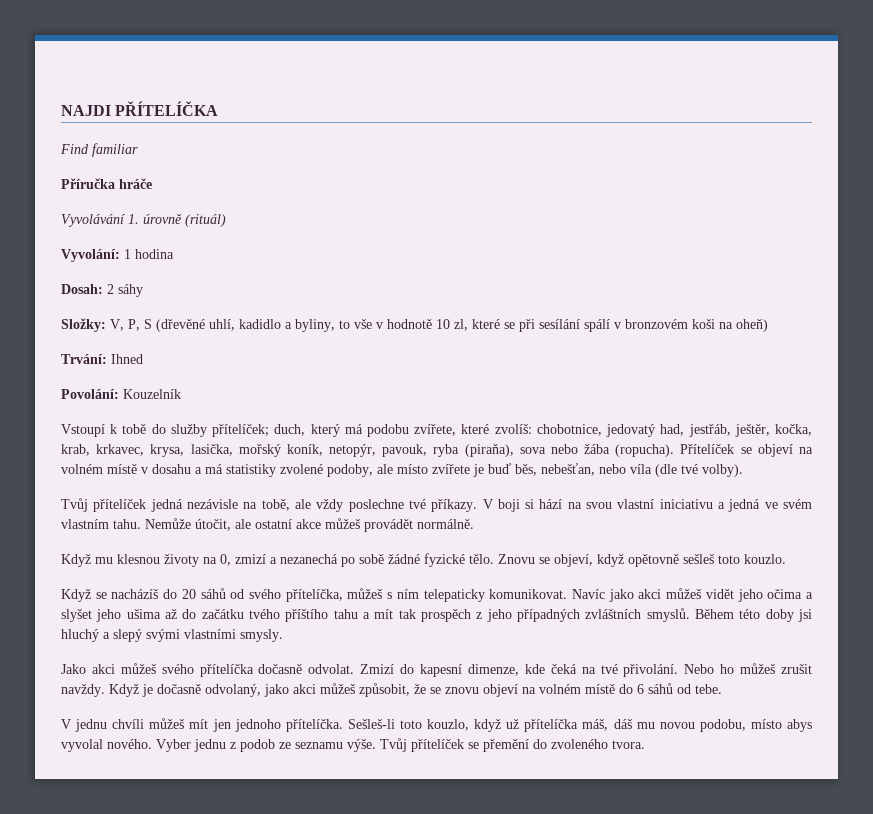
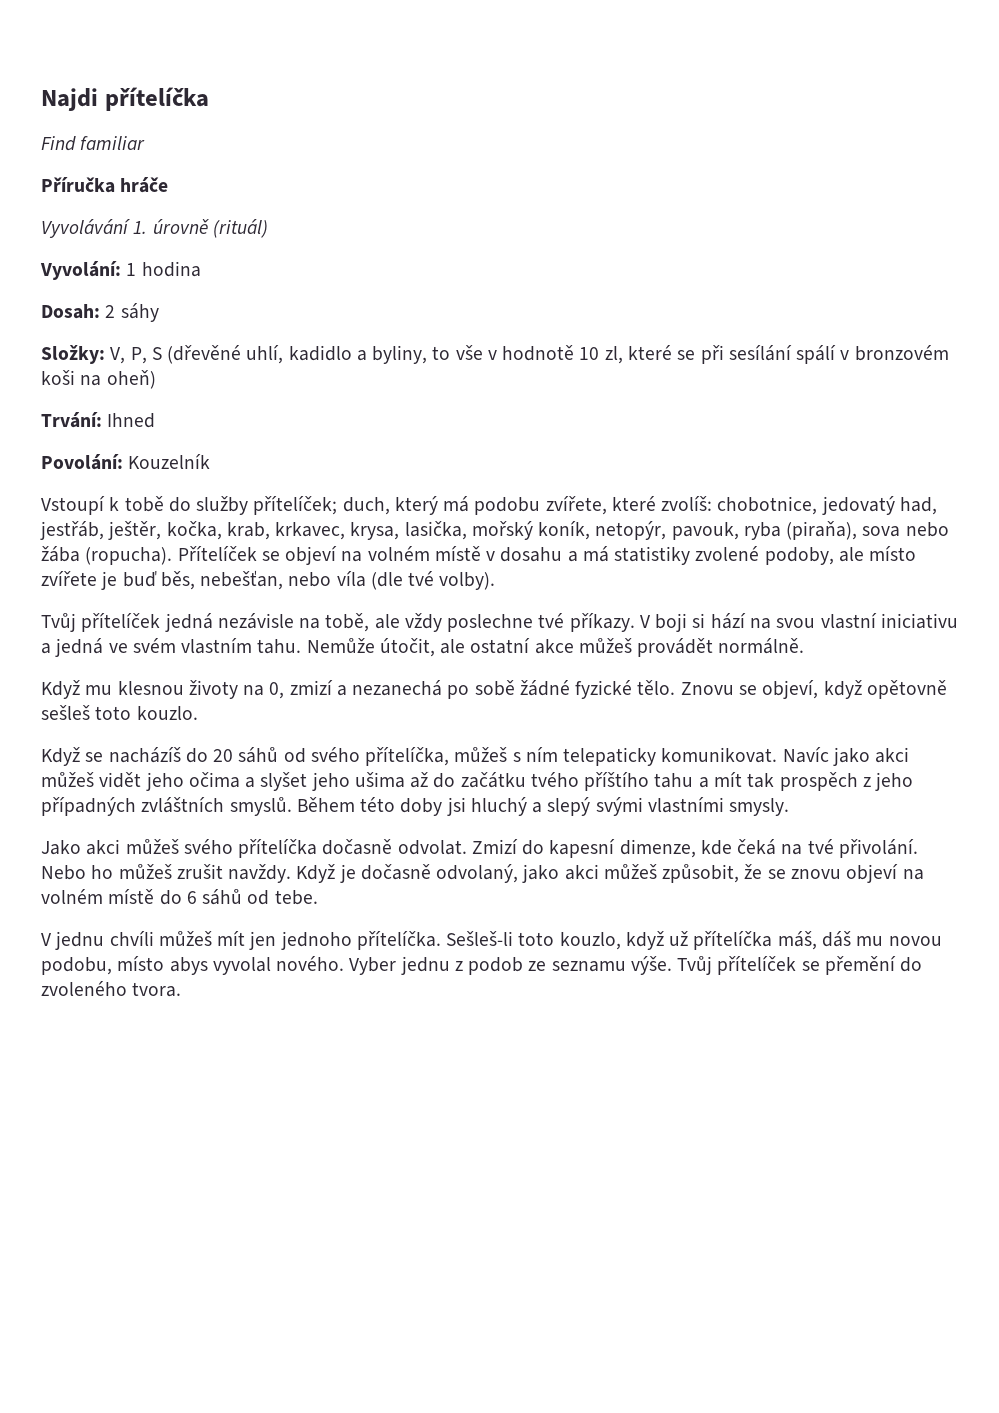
[61,101,219,116] NAJDI PŘÍTELÍČKA -> [41,87,209,111] Najdi přítelíčka

